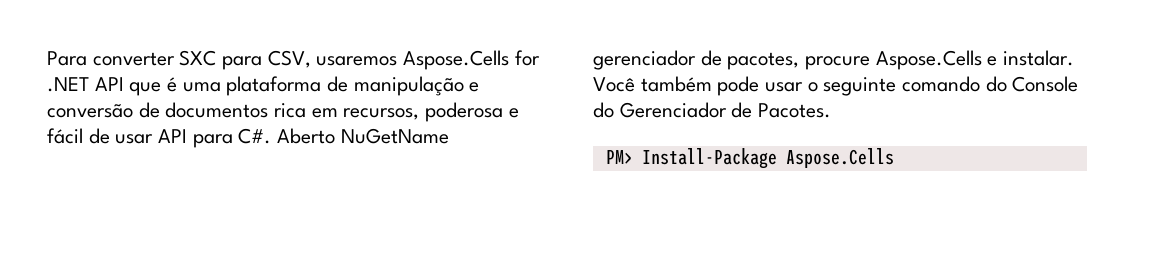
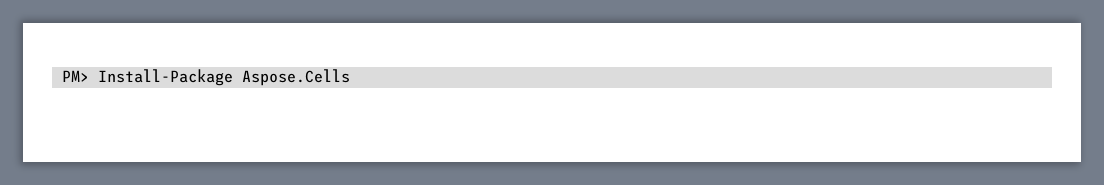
[47,50,540,70] [47,76,480,96] [47,102,519,122] [47,128,449,148] [593,50,1075,70] [593,76,1079,96] [593,102,832,118] Para converter SXC para CSV, usaremos Aspose.Cells for .NET API que é uma plataforma de manipulação e conversão de documentos rica em recursos, poderosa e fácil de usar API para C#. Aberto NuGetName gerenciador de pacotes, procure Aspose.Cells e instalar. Você também pode usar o seguinte comando do Console do Gerenciador de Pacotes. // -> (62, 76) none

